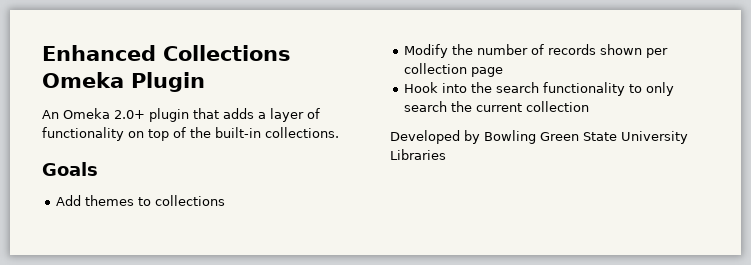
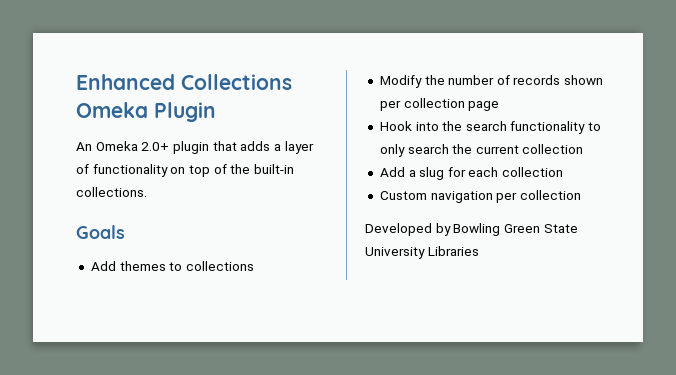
(590, 106) none -> [379,167,564,180] [379,190,581,203] // Add a slug for each collection // Custom navigation per collection

